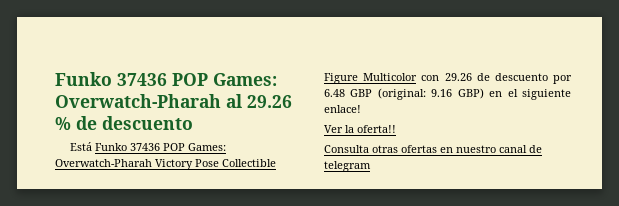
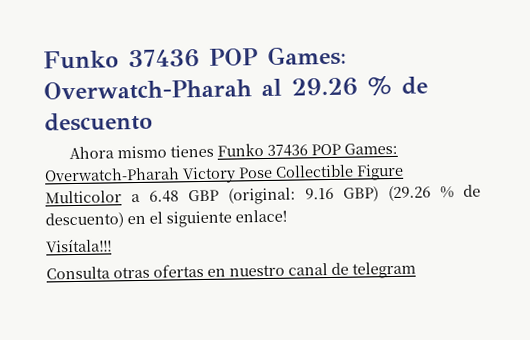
[70,142,93,151] Está -> [68,144,214,160] Ahora mismo tienes
[421,73,572,84] con 29.26 de descuento por -> [131,193,140,203] a
(484, 93) none -> [388,184,481,202] [45,212,124,229] (29.26 % de descuento)
[324,125,396,133] Ver la oferta!! -> [46,238,112,253] Visítala!!!

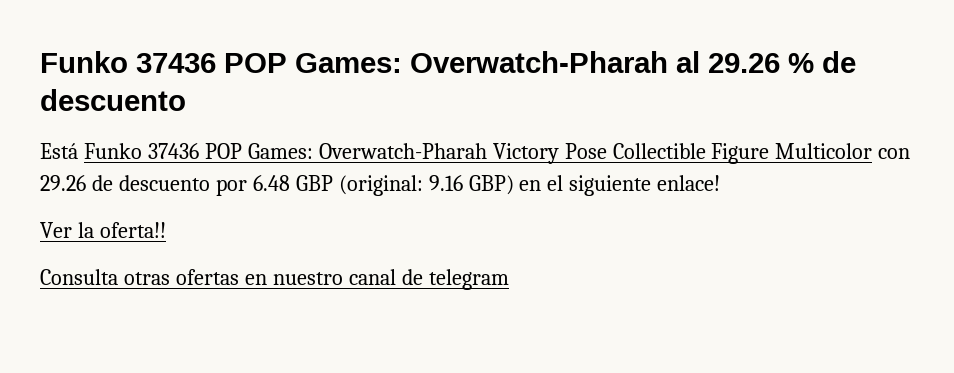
[68,144,214,160] Ahora mismo tienes -> [40,143,78,159] Está
[131,193,140,203] a -> [878,148,911,159] [40,175,247,196] con 29.26 de descuento por
[388,184,481,202] [45,212,124,229] (29.26 % de descuento) -> (514, 185) none
[46,238,112,253] Visítala!!! -> [40,222,166,238] Ver la oferta!!

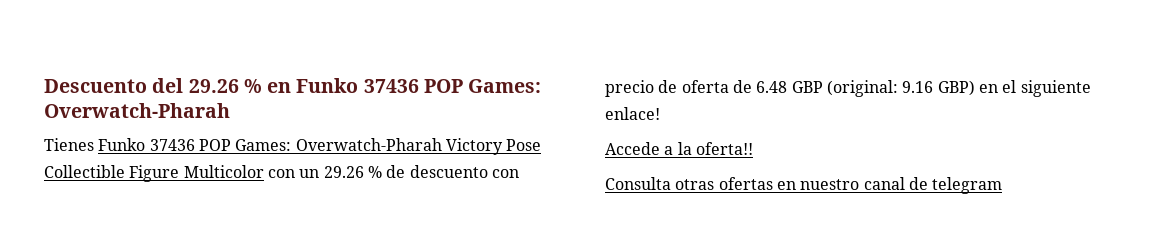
[40,51,856,73] [40,89,186,111] [40,143,78,159] Funko 37436 POP Games: Overwatch-Pharah al 29.26 % de descuento // Está -> [44,78,542,93] [44,103,230,118] [44,138,94,151] Descuento del 29.26 % en Funko 37436 POP Games: Overwatch-Pharah // Tienes
[40,175,247,196] 29.26 de descuento por -> [299,165,519,178] [605,80,752,97] un 29.26 % de descuento con precio de oferta de
[40,222,72,238] Ver -> [605,142,674,155] Accede a

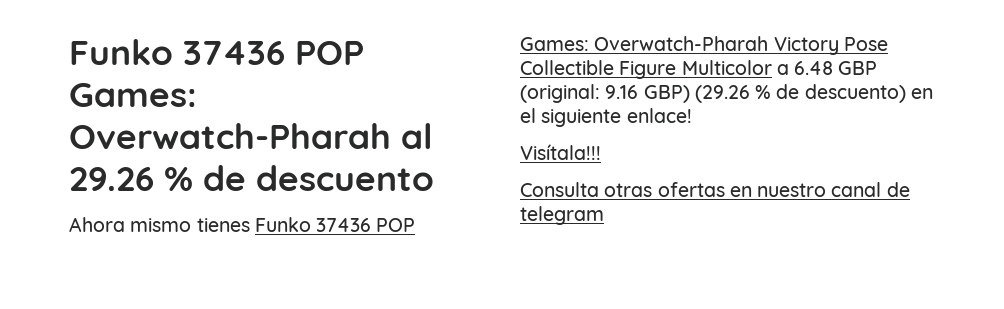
[44,78,542,93] [44,103,230,118] [44,138,94,151] Descuento del 29.26 % en Funko 37436 POP Games: Overwatch-Pharah // Tienes -> [69,39,364,65] [69,83,197,107] [69,123,433,149] [69,165,434,191] [69,217,250,232] Funko 37436 POP Games: Overwatch-Pharah al 29.26 % de descuento // Ahora mismo tienes
[267,165,519,178] [605,80,752,97] con un 29.26 % de descuento con precio de oferta de -> [776,64,789,75] a
(975, 88) none -> [694,84,906,103] (29.26 % de descuento)
[605,142,753,155] Accede a la oferta!! -> [520,144,601,160] Visítala!!!

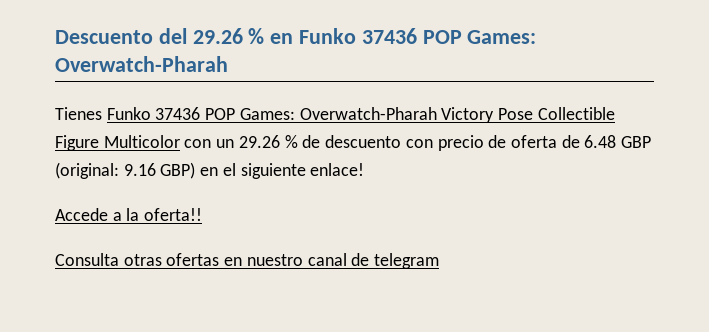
[69,39,364,65] [69,83,197,107] [69,123,433,149] [69,165,434,191] [69,217,250,232] Funko 37436 POP Games: Overwatch-Pharah al 29.26 % de descuento // Ahora mismo tienes -> [55,28,537,44] [55,56,228,72] [55,107,102,120] Descuento del 29.26 % en Funko 37436 POP Games: Overwatch-Pharah // Tienes
[776,64,789,75] a -> [184,135,580,151] con un 29.26 % de descuento con precio de oferta de
[694,84,906,103] (29.26 % de descuento) -> (196, 170) none
[520,144,601,160] Visítala!!! -> [55,208,203,221] Accede a la oferta!!

